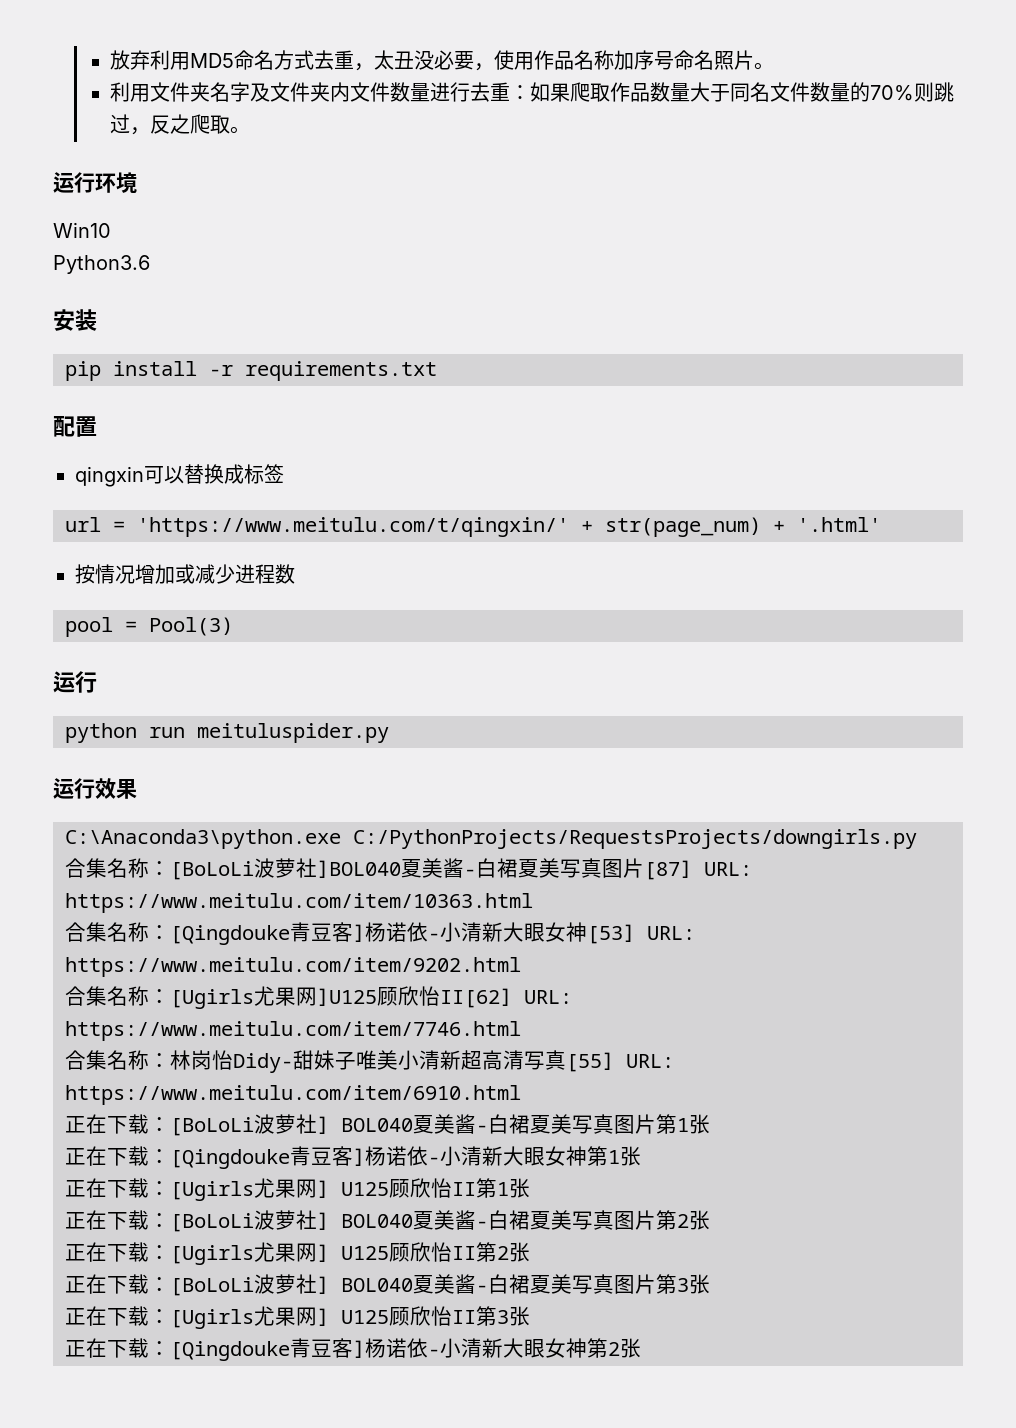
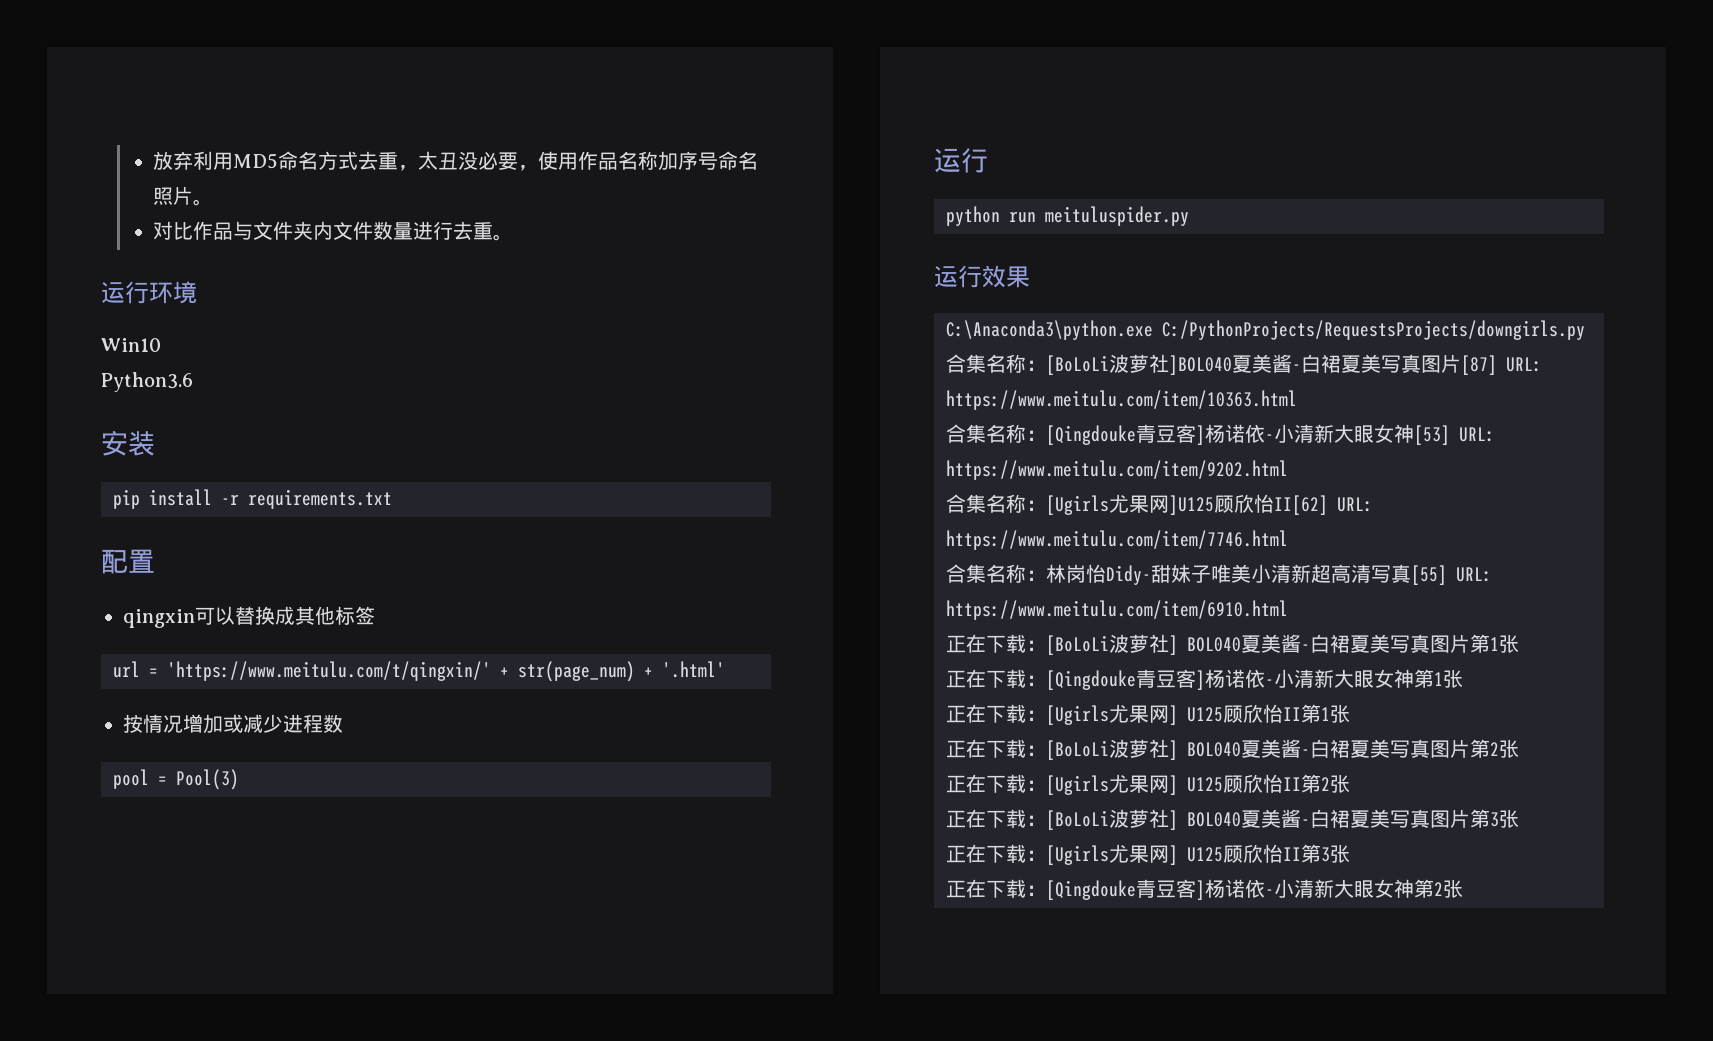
[110,82,271,102] 利用文件夹名字及 -> [152,221,253,240] 对比作品与
[510,82,955,102] [110,114,231,135] ：如果爬取作品数量大于同名文件数量的70%则跳过，反之爬取 -> (493, 231) none
(244, 474) none -> [295,606,335,625] 其他

